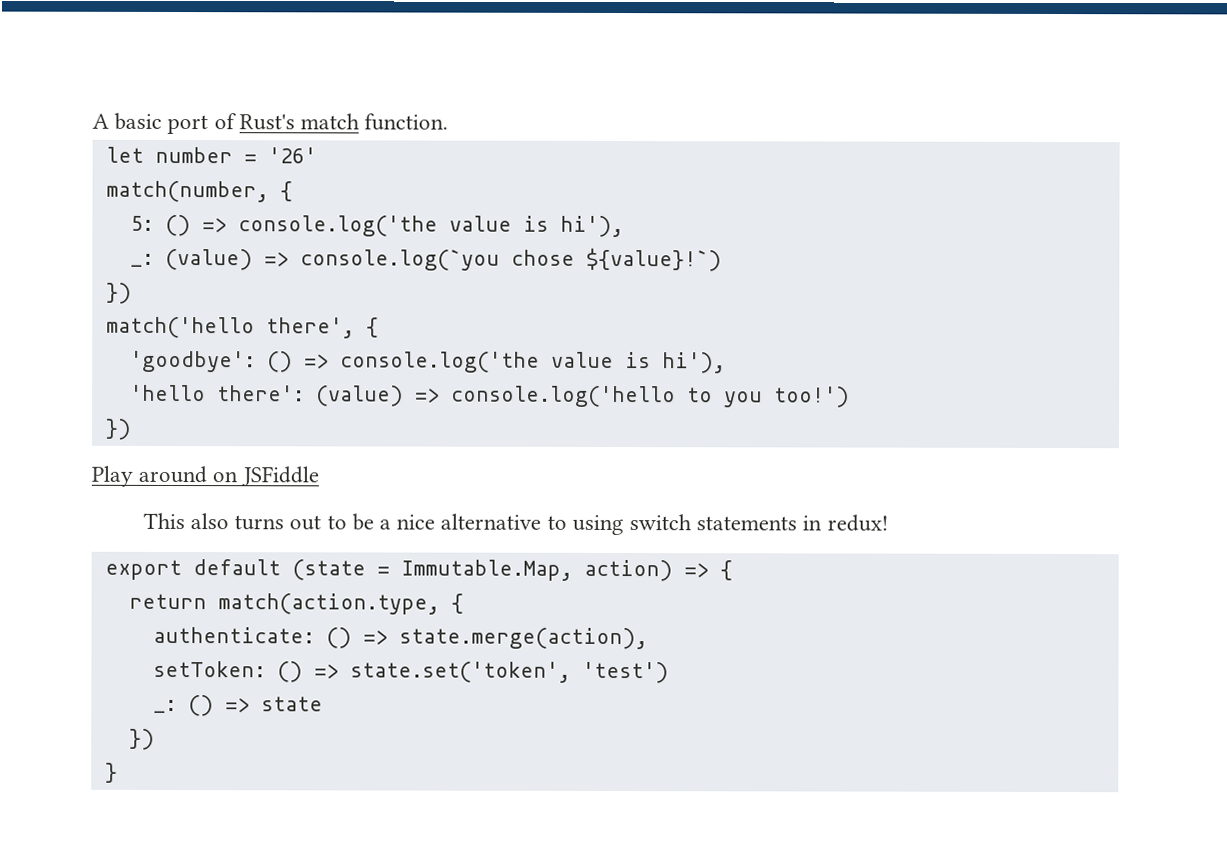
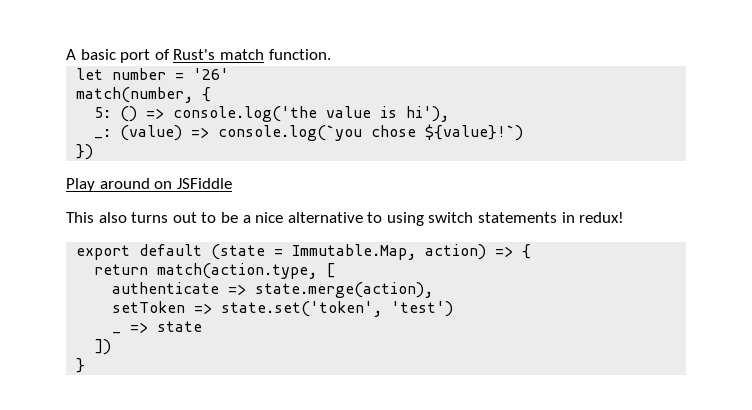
[105,316,379,339] [129,350,726,374] [129,384,850,408] [104,418,132,440] // match('hello there', { // 'goodbye': () => console.log('the value is hi'), // 'hello there': (value) => console.log('hello to you too!') // }) -> (94, 152) none
[450,593,464,614] [152,626,352,649] { // authenticate: () -> [326,263,336,278] [112,282,220,294] [ // authenticate
[152,660,303,683] setToken: () -> [112,301,186,313] setToken
[152,695,214,717] _: () -> [112,331,122,334] _
[128,728,155,750] }) -> [94,339,112,355] ])

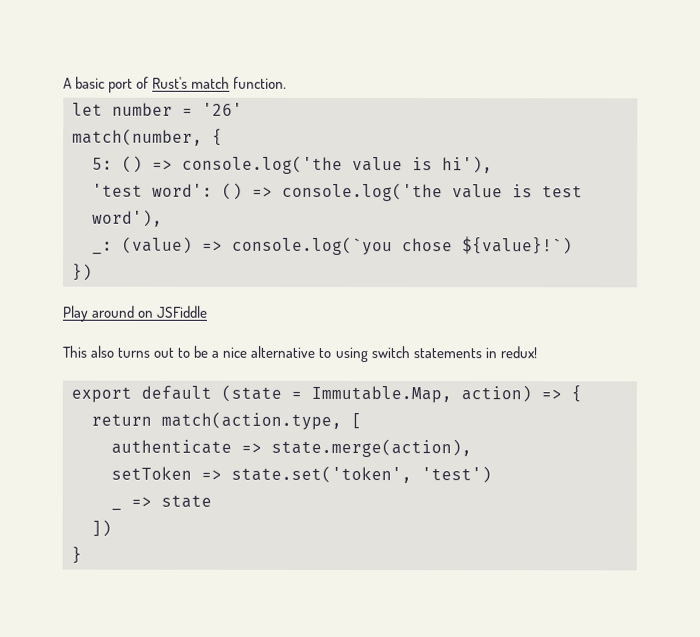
(450, 114) none -> [92,182,583,202] [92,209,163,227] // 'test word': () => console.log('the value is test word'),

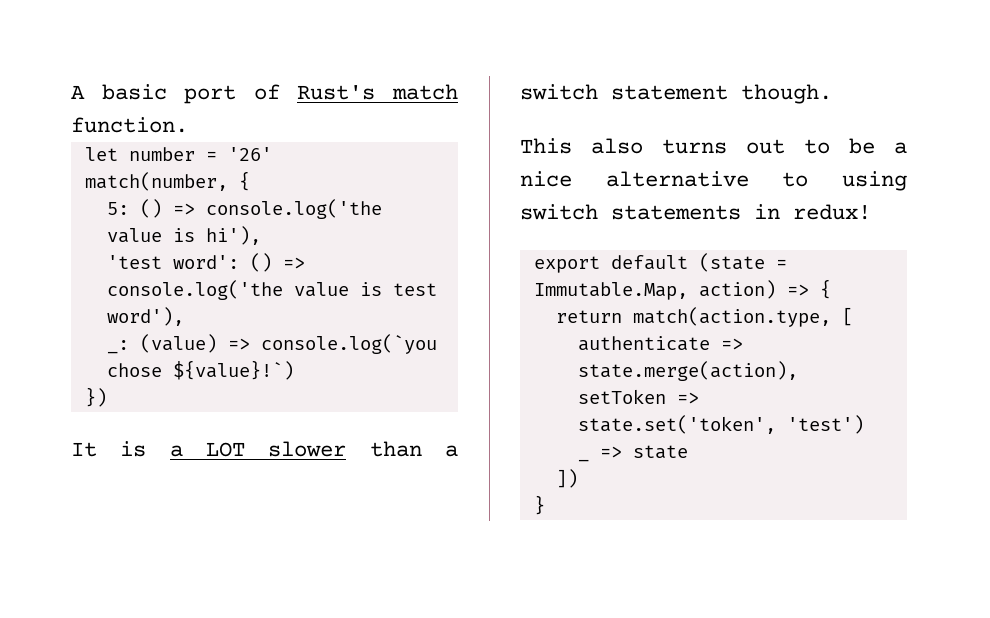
[62,305,209,322] Play around on JSFiddle -> [71,441,458,457] [520,84,832,104] It is a LOT slower than a switch statement though.

